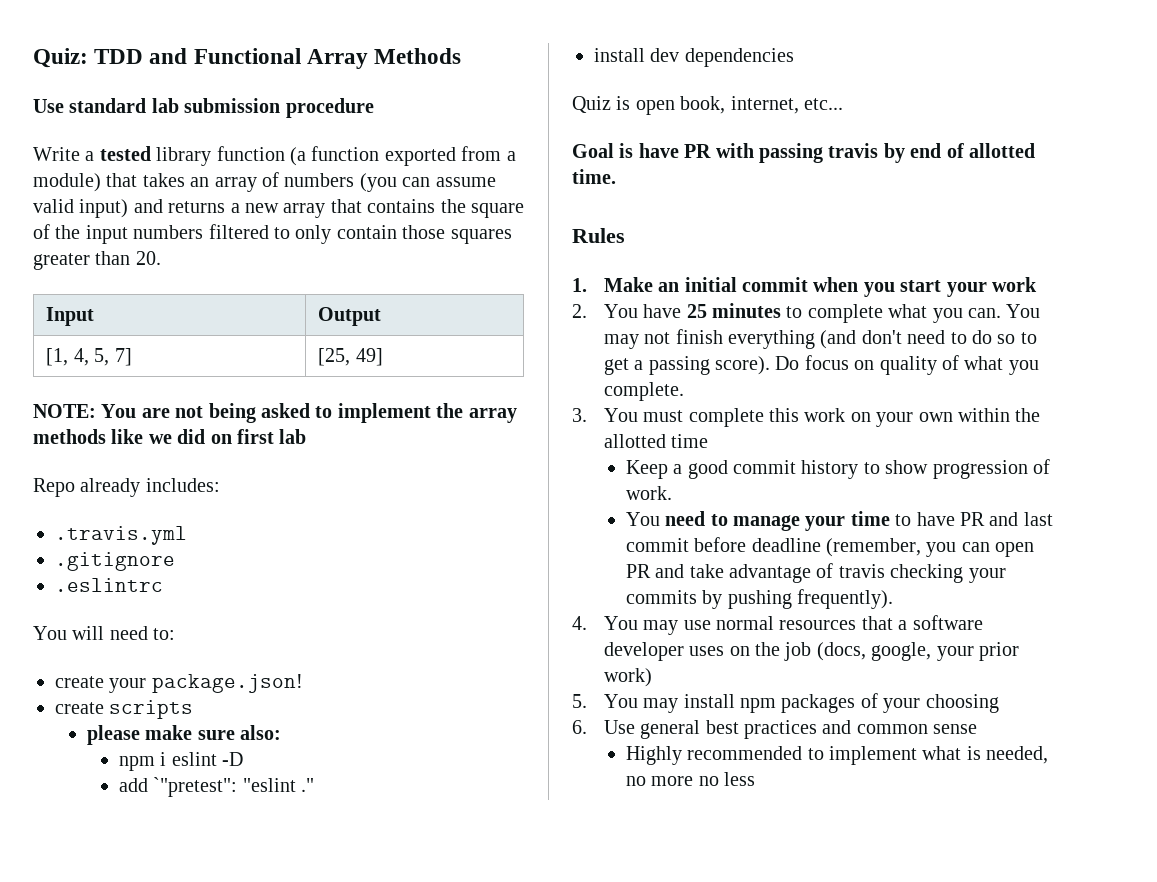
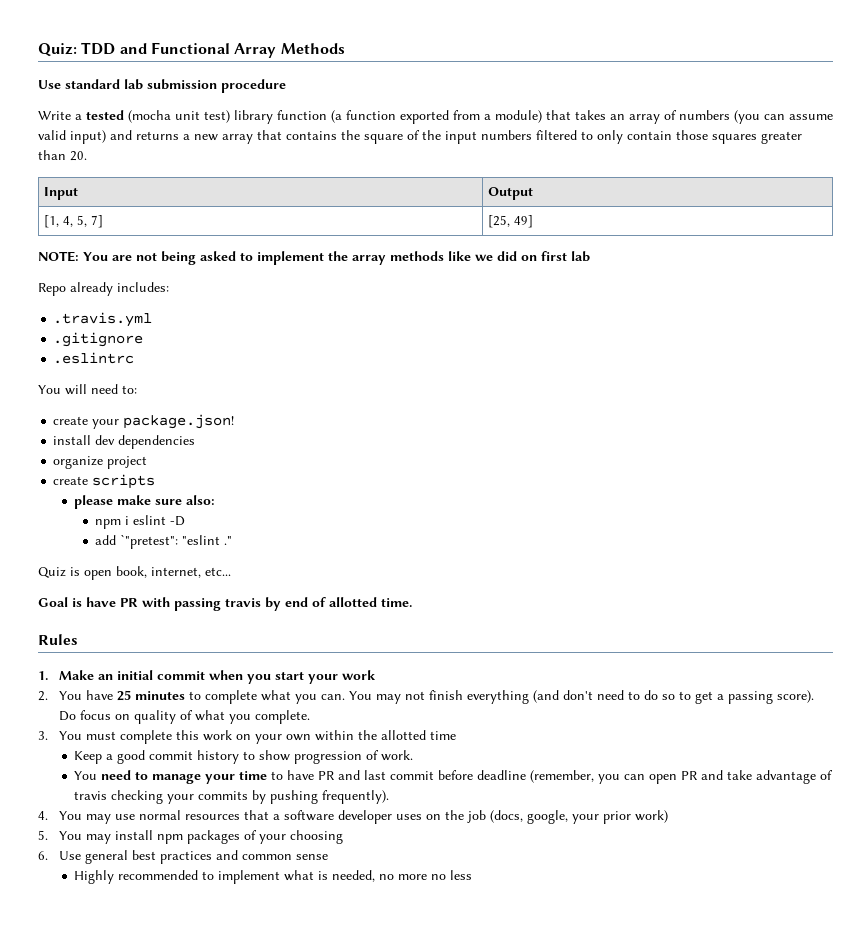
(151, 153) none -> [128,110,230,123] (mocha unit test)
(303, 683) none -> [53,435,196,449] [53,456,148,469] // install dev dependencies // organize project
[594,48,794,67] // install dev dependencies -> (233, 540) none

